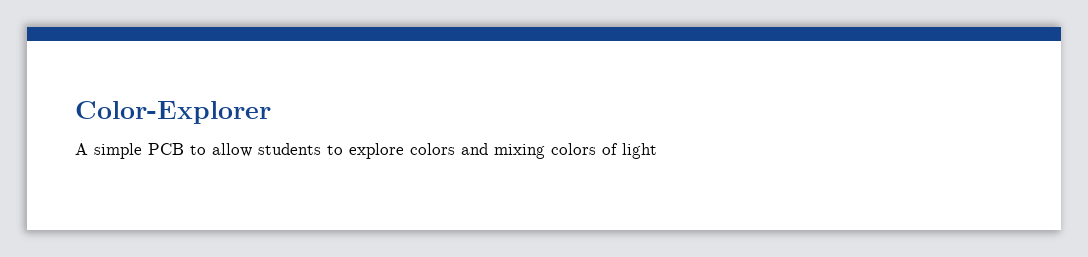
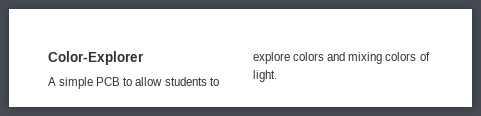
[622,143,657,159] light -> [253,70,277,82] light.

